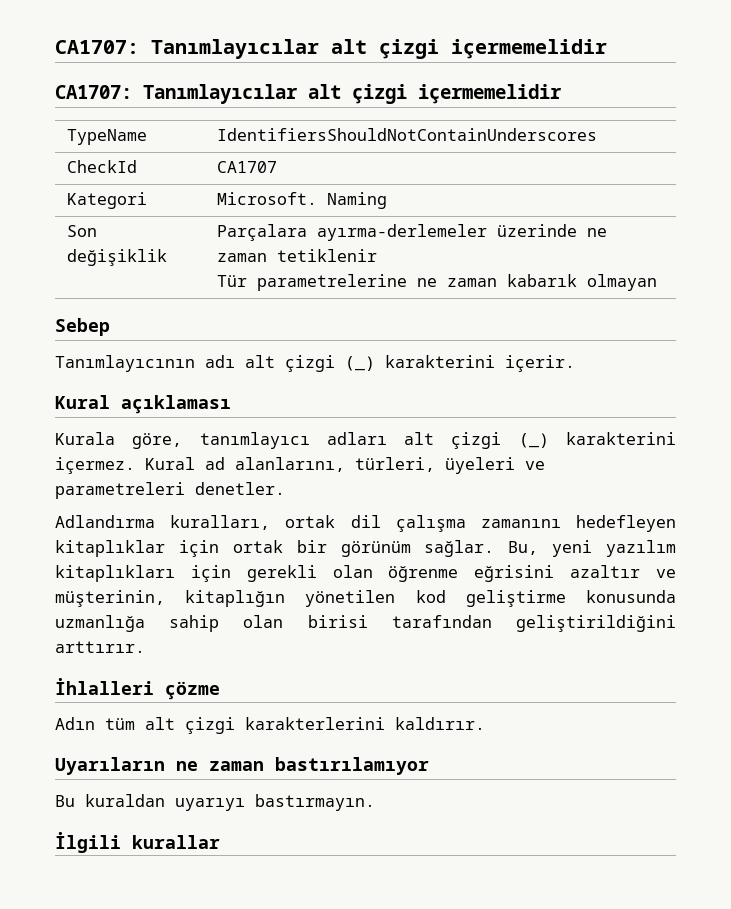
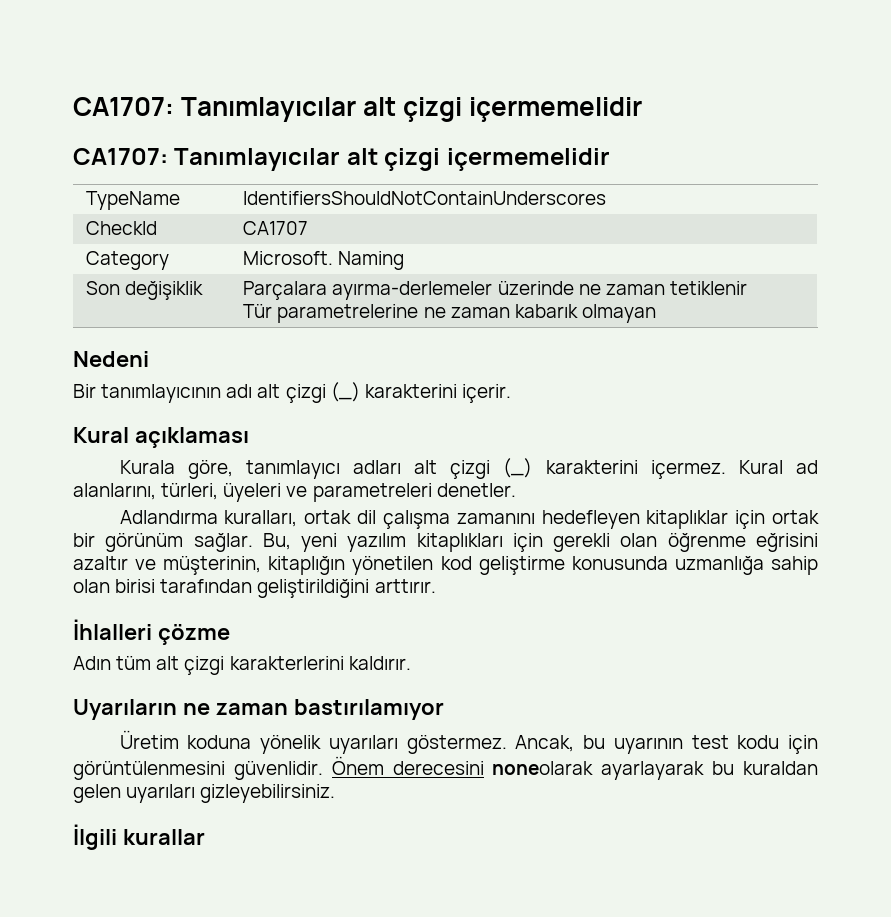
[67,192,148,209] Kategori -> [86,251,170,270] Category
[55,318,110,336] [55,355,195,372] Sebep // Tanımlayıcının -> [73,351,149,367] [73,384,222,403] Nedeni // Bir tanımlayıcının
[55,794,375,811] Bu kuraldan uyarıyı bastırmayın. -> [119,730,818,754] [73,756,819,780] [73,784,336,803] Üretim koduna yönelik uyarıları göstermez. Ancak, bu uyarının test kodu için görüntülenmesini güvenlidir. Önem derecesini noneolarak ayarlayarak bu kuraldan gelen uyarıları gizleyebilirsiniz.

